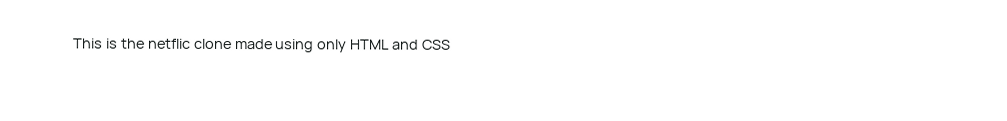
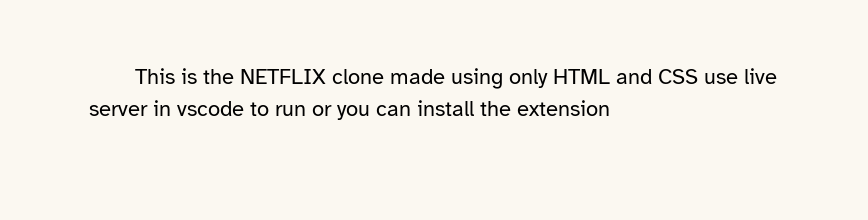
[147,38,191,49] netflic -> [240,69,327,84] NETFLIX
(452, 44) none -> [704,68,778,84] [89,100,610,120] use live server in vscode to run or you can install the extension

